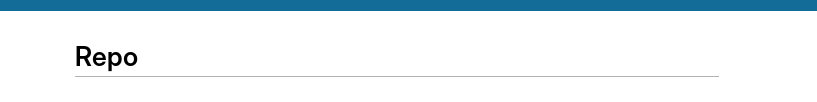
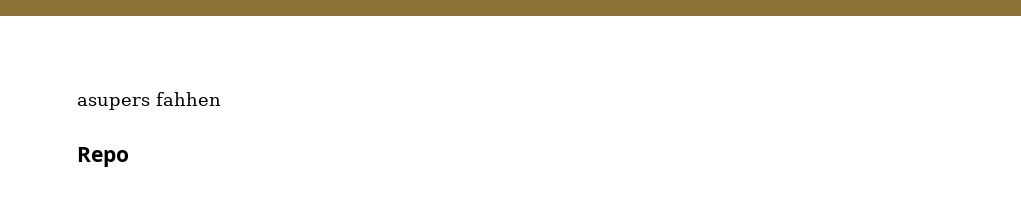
(75, 59) none -> [77,92,221,110] asupers fahhen //

